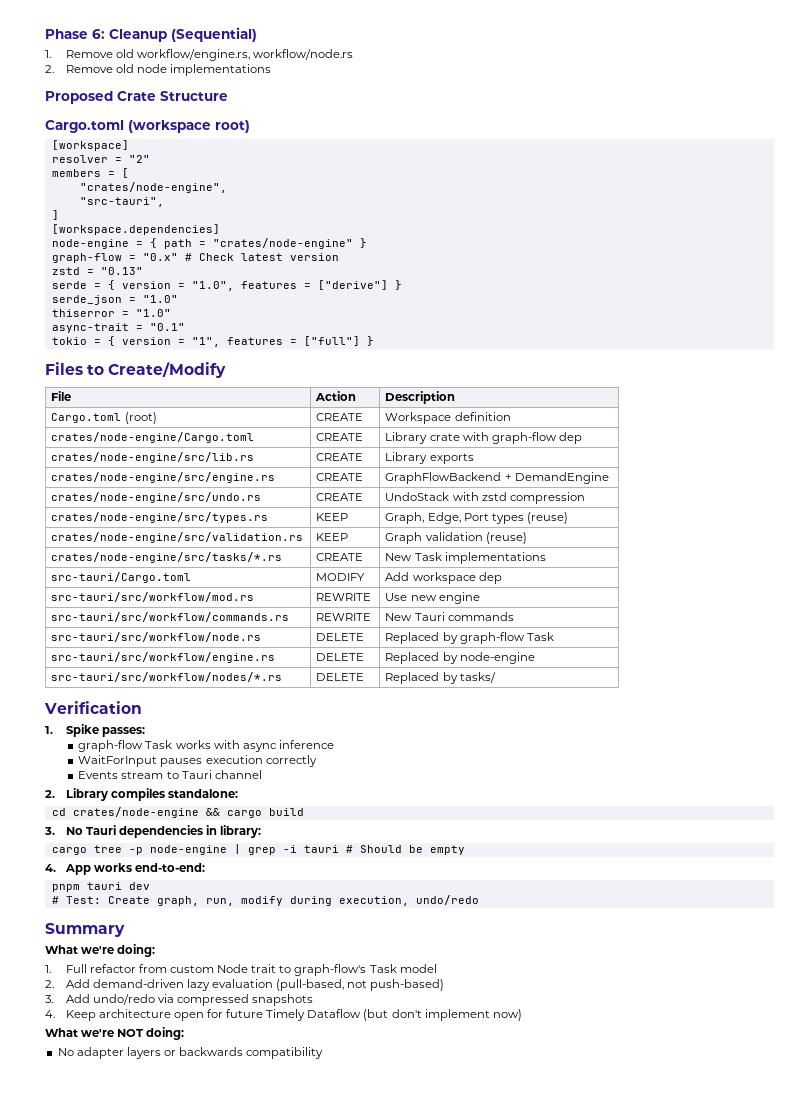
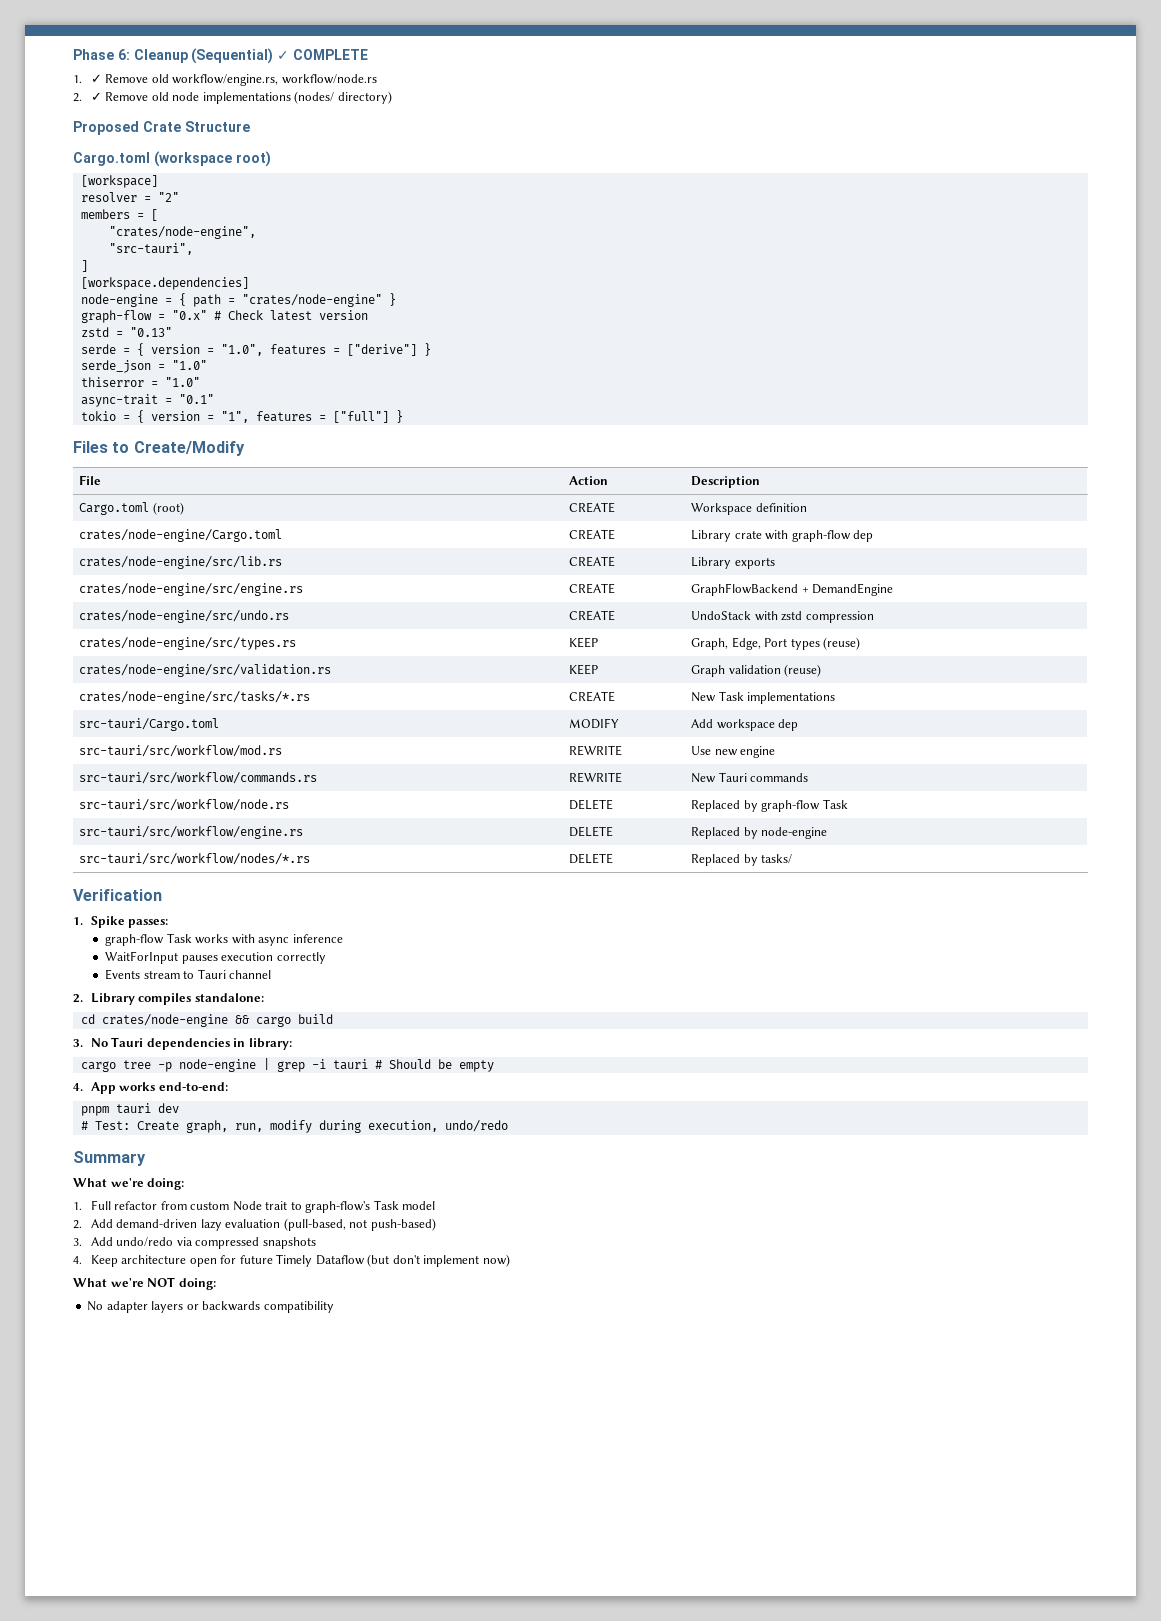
[45,50,51,58] // 1. -> [277,49,368,60] [73,74,102,83] ✓ COMPLETE // 1. ✓
(54, 69) none -> [90,92,102,101] ✓
(272, 70) none -> [294,91,392,104] (nodes/ directory)

